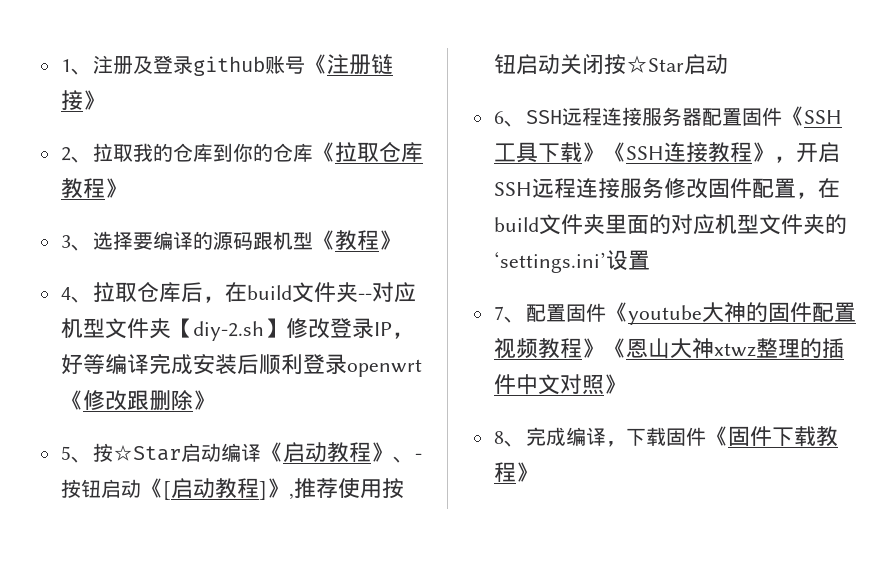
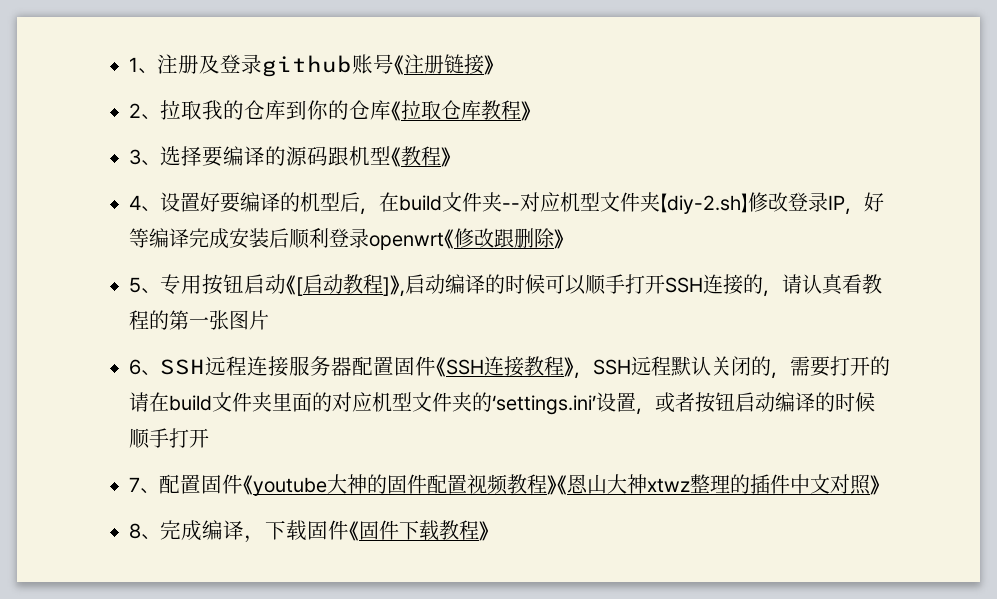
[92,282,181,302] 拉取仓库 -> [160,192,340,213] 设置好要编译的机型
[92,442,422,463] 按☆Star启动编译《启动教程》、- -> [160,274,202,295] 专用
[293,478,404,499] [493,53,728,75] 推荐使用按钮启动关闭按☆Star启动 -> [405,274,882,297] [129,310,269,330] 启动编译的时候可以顺手打开SSH连接的，请认真看教程的第一张图片
[493,142,664,163] 工具下载》《SSH -> (484, 367) none
[795,142,840,163] [493,178,818,199] 开启SSH远程连接服务修改固件配置， -> [593,356,890,379] [129,392,149,412] SSH远程默认关闭的，需要打开的请
(650, 260) none -> [636,392,875,415] [129,428,209,449] ，或者按钮启动编译的时候顺手打开

